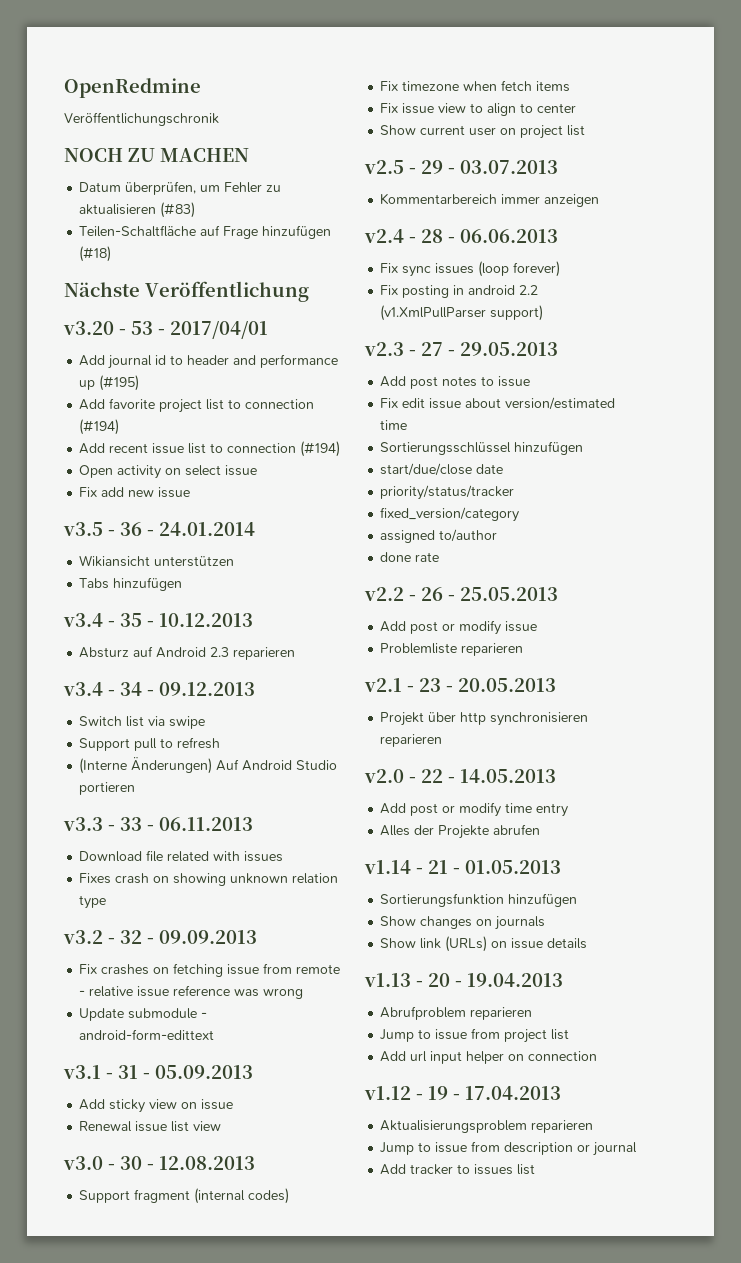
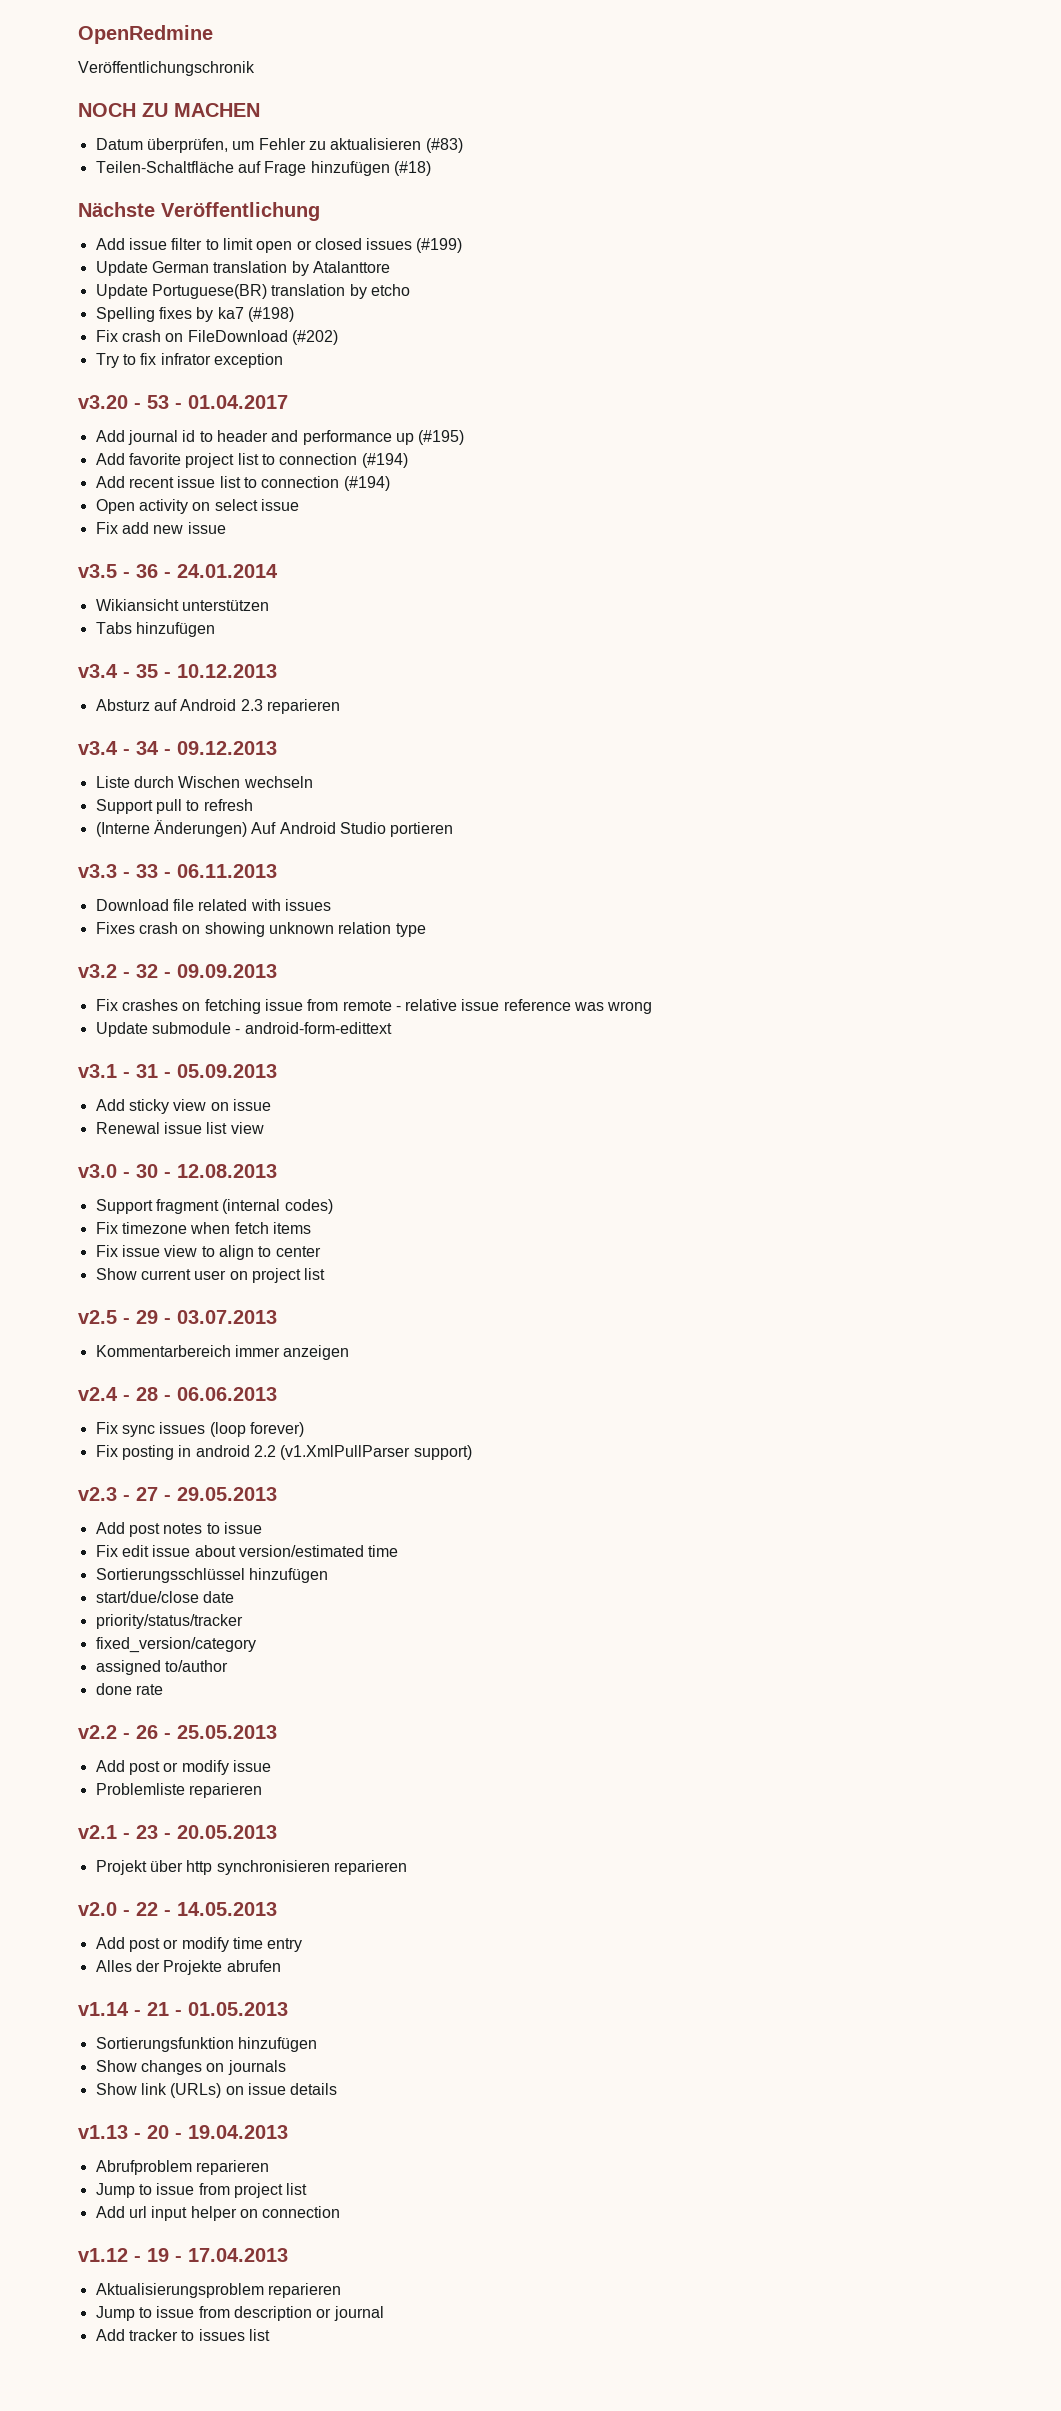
(309, 291) none -> [95,238,463,253] [95,261,390,276] [95,284,410,299] [95,307,294,322] [95,330,338,345] [95,353,283,368] // Add issue filter to limit open or closed issues (#199) // Update German translation by Atalanttore // Update Portuguese(BR) translation by etcho // Spelling fixes by ka7 (#198) // Fix crash on FileDownload (#202) // Try to fix infrator exception
[170,321,268,339] 2017/04/01 -> [188,395,288,409] 01.04.2017
[79,716,206,729] Switch list via swipe -> [95,776,313,788] Liste durch Wischen wechseln

